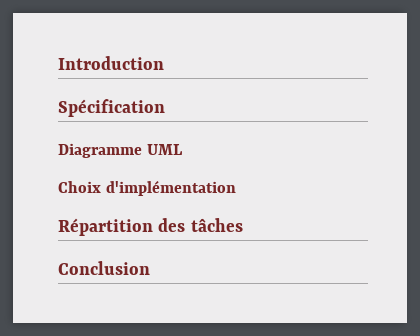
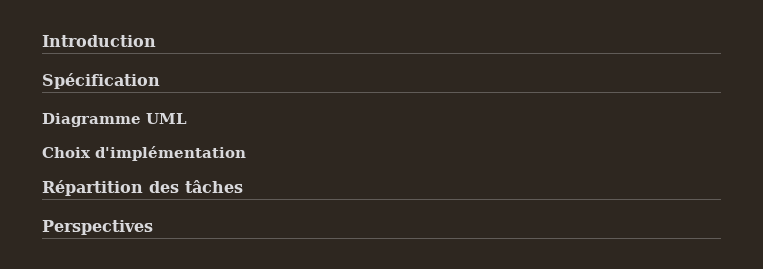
[58,261,150,275] Conclusion -> [42,220,153,235] Perspectives

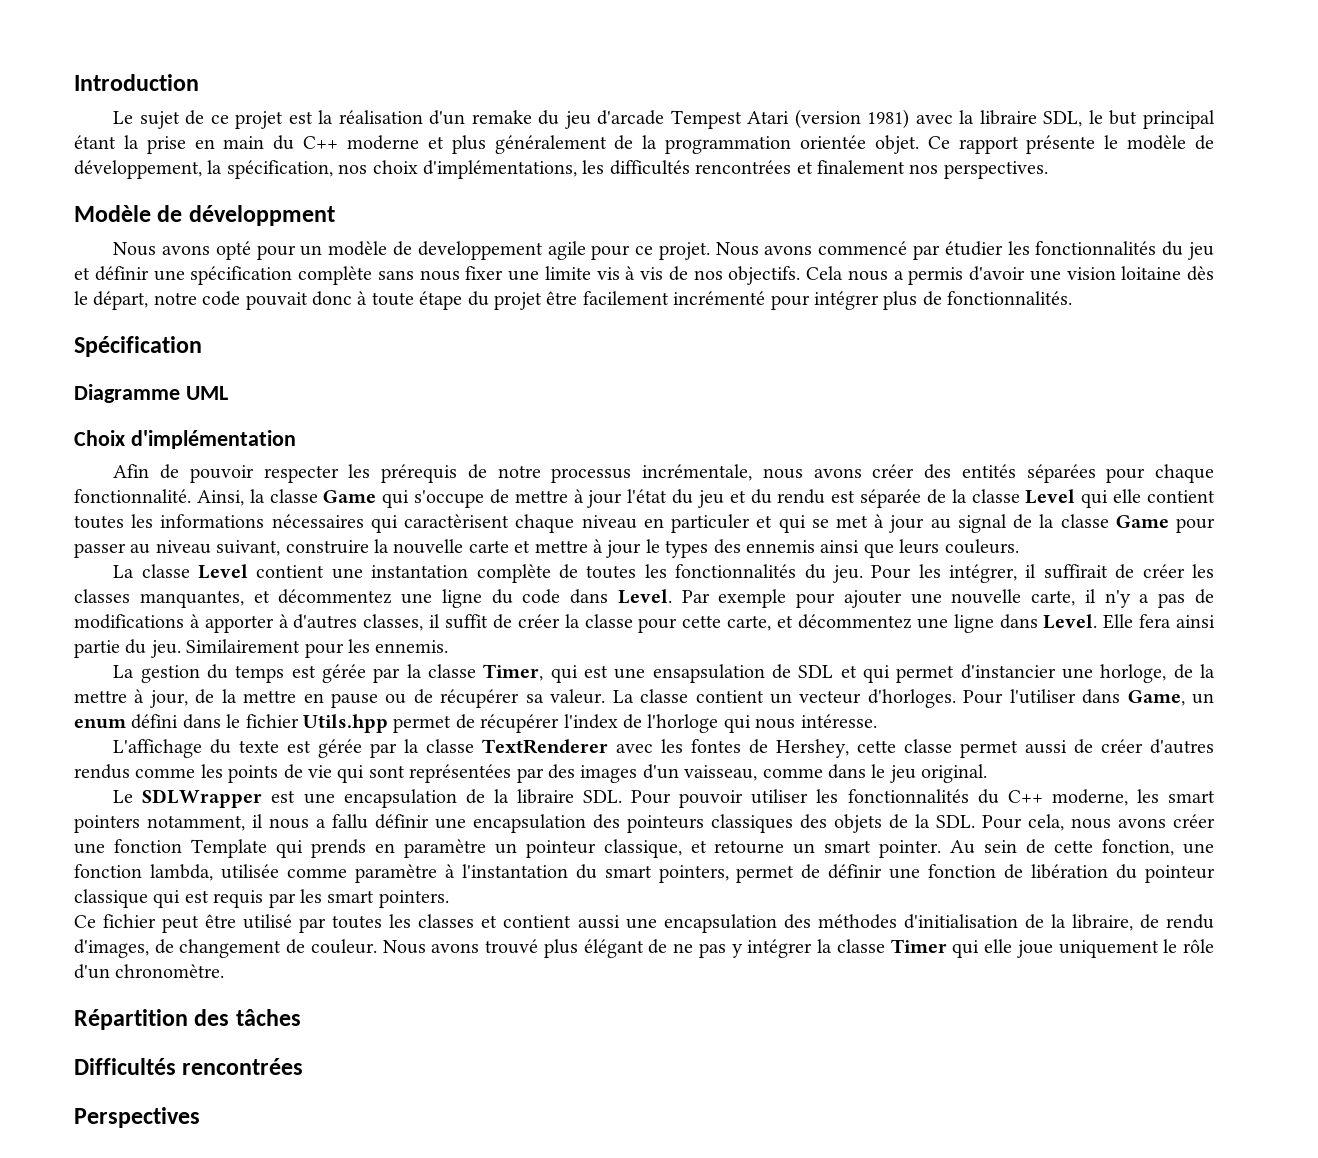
(156, 41) none -> [113,109,1215,129] [74,135,1215,154] [74,160,1048,179] [74,205,335,226] [113,241,1214,260] [74,266,1214,285] [74,291,1073,310] // Le sujet de ce projet est la réalisation d'un remake du jeu d'arcade Tempest Atari (version 1981) avec la libraire SDL, le but principal étant la prise en main du C++ moderne et plus généralement de la programmation orientée objet. Ce rapport présente le modèle de développement, la spécification, nos choix d'implémentations, les difficultés rencontrées et finalement nos perspectives. // Modèle de développment // Nous avons opté pour un modèle de developpement agile pour ce projet. Nous avons commencé par étudier les fonctionnalités du jeu et définir une spécification complète sans nous fixer une limite vis à vis de nos objectifs. Cela nous a permis d'avoir une vision loitaine dès le départ, notre code pouvait donc à toute étape du projet être facilement incrémenté pour intégrer plus de fonctionnalités.
(246, 153) none -> [113,464,1214,483] [74,489,1215,508] [74,514,1216,533] [74,539,1019,558] [113,564,1214,583] [74,589,1215,608] [74,614,1215,633] [74,639,449,658] [113,664,1215,683] [74,689,1214,708] [74,714,877,733] [113,739,1215,758] [74,764,988,783] [113,789,1215,808] [74,814,1215,833] [74,839,1215,858] [74,864,1215,883] [74,889,449,908] [74,914,1214,933] [74,939,1214,958] [74,964,225,979] // Afin de pouvoir respecter les prérequis de notre processus incrémentale, nous avons créer des entités séparées pour chaque fonctionnalité. Ainsi, la classe Game qui s'occupe de mettre à jour l'état du jeu et du rendu est séparée de la classe Level qui elle contient toutes les informations nécessaires qui caractèrisent chaque niveau en particuler et qui se met à jour au signal de la classe Game pour passer au niveau suivant, construire la nouvelle carte et mettre à jour le types des ennemis ainsi que leurs couleurs. // La classe Level contient une instantation complète de toutes les fonctionnalités du jeu. Pour les intégrer, il suffirait de créer les classes manquantes, et décommentez une ligne du code dans Level. Par exemple pour ajouter une nouvelle carte, il n'y a pas de modifications à apporter à d'autres classes, il suffit de créer la classe pour cette carte, et décommentez une ligne dans Level. Elle fera ainsi partie du jeu. Similairement pour les ennemis. // La gestion du temps est gérée par la classe Timer, qui est une ensapsulation de SDL et qui permet d'instancier une horloge, de la mettre à jour, de la mettre en pause ou de récupérer sa valeur. La classe contient un vecteur d'horloges. Pour l'utiliser dans Game, un enum défini dans le fichier Utils.hpp permet de récupérer l'index de l'horloge qui nous intéresse. // L'affichage du texte est gérée par la classe TextRenderer avec les fontes de Hershey, cette classe permet aussi de créer d'autres rendus comme les points de vie qui sont représentées par des images d'un vaisseau, comme dans le jeu original. // Le SDLWrapper est une encapsulation de la libraire SDL. Pour pouvoir utiliser les fonctionnalités du C++ moderne, les smart pointers notamment, il nous a fallu définir une encapsulation des pointeurs classiques des objets de la SDL. Pour cela, nous avons créer une fonction Template qui prends en paramètre un pointeur classique, et retourne un smart pointer. Au sein de cette fonction, une fonction lambda, utilisée comme paramètre à l'instantation du smart pointers, permet de définir une fonction de libération du pointeur classique qui est requis par les smart pointers. // Ce fichier peut être utilisé par toutes les classes et contient aussi une encapsulation des méthodes d'initialisation de la libraire, de rendu d'images, de changement de couleur. Nous avons trouvé plus élégant de ne pas y intégrer la classe Timer qui elle joue uniquement le rôle d'un chronomètre.
(243, 186) none -> [74,1058,304,1075] // Difficultés rencontrées

